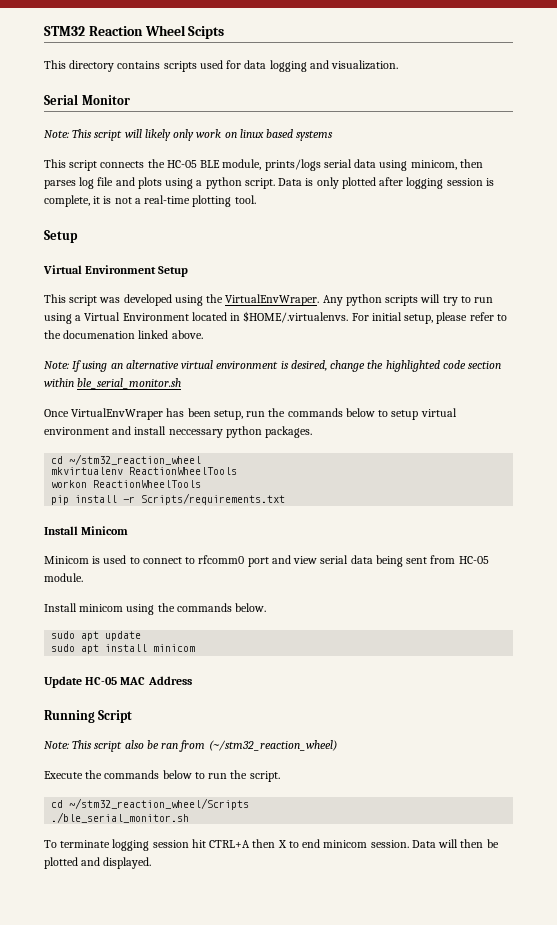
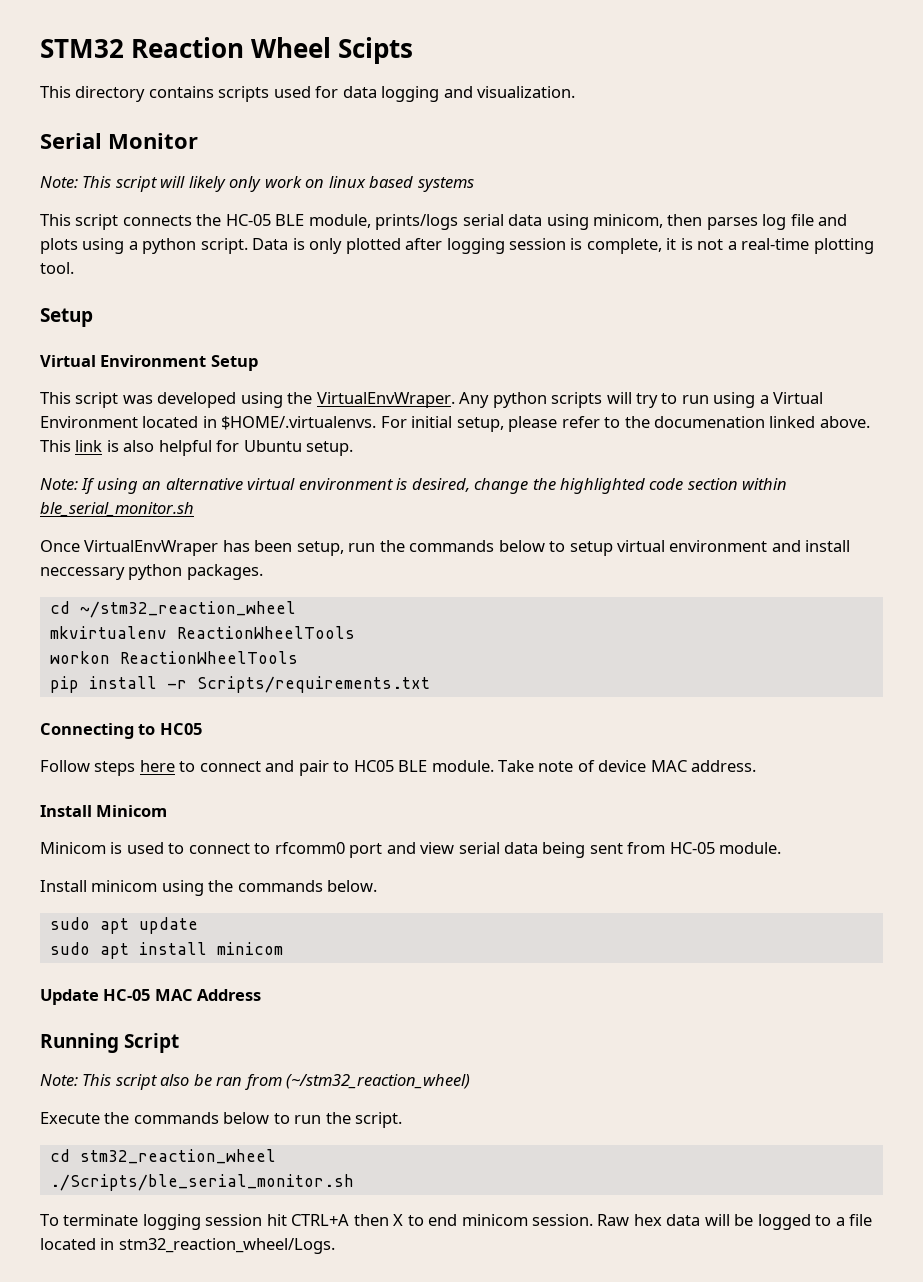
(203, 334) none -> [40,440,354,456] This link is also helpful for Ubuntu setup.
(286, 499) none -> [40,723,202,739] [40,760,757,776] // Connecting to HC05 // Follow steps here to connect and pair to HC05 BLE module. Take note of device MAC address.
[69,798,250,810] [51,812,190,823] ~/stm32_reaction_wheel/Scripts // ./ble_serial_monitor.sh -> [79,1149,276,1164] [49,1174,354,1191] stm32_reaction_wheel // ./Scripts/ble_serial_monitor.sh
[411,839,499,848] [44,857,152,869] Data will then be plotted and displayed. -> [597,1214,873,1230] [40,1238,335,1254] Raw hex data will be logged to a file located in stm32_reaction_wheel/Logs.

